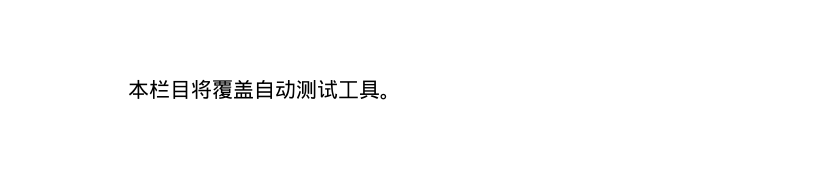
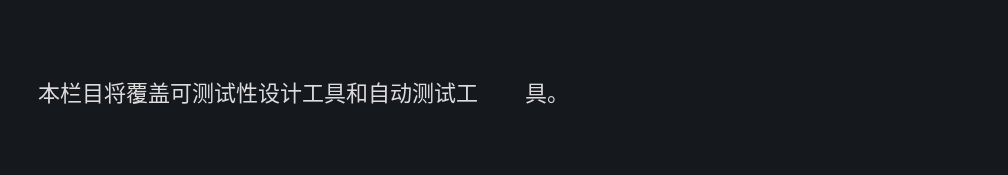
(255, 89) none -> [170,82,368,104] 可测试性设计工具和

